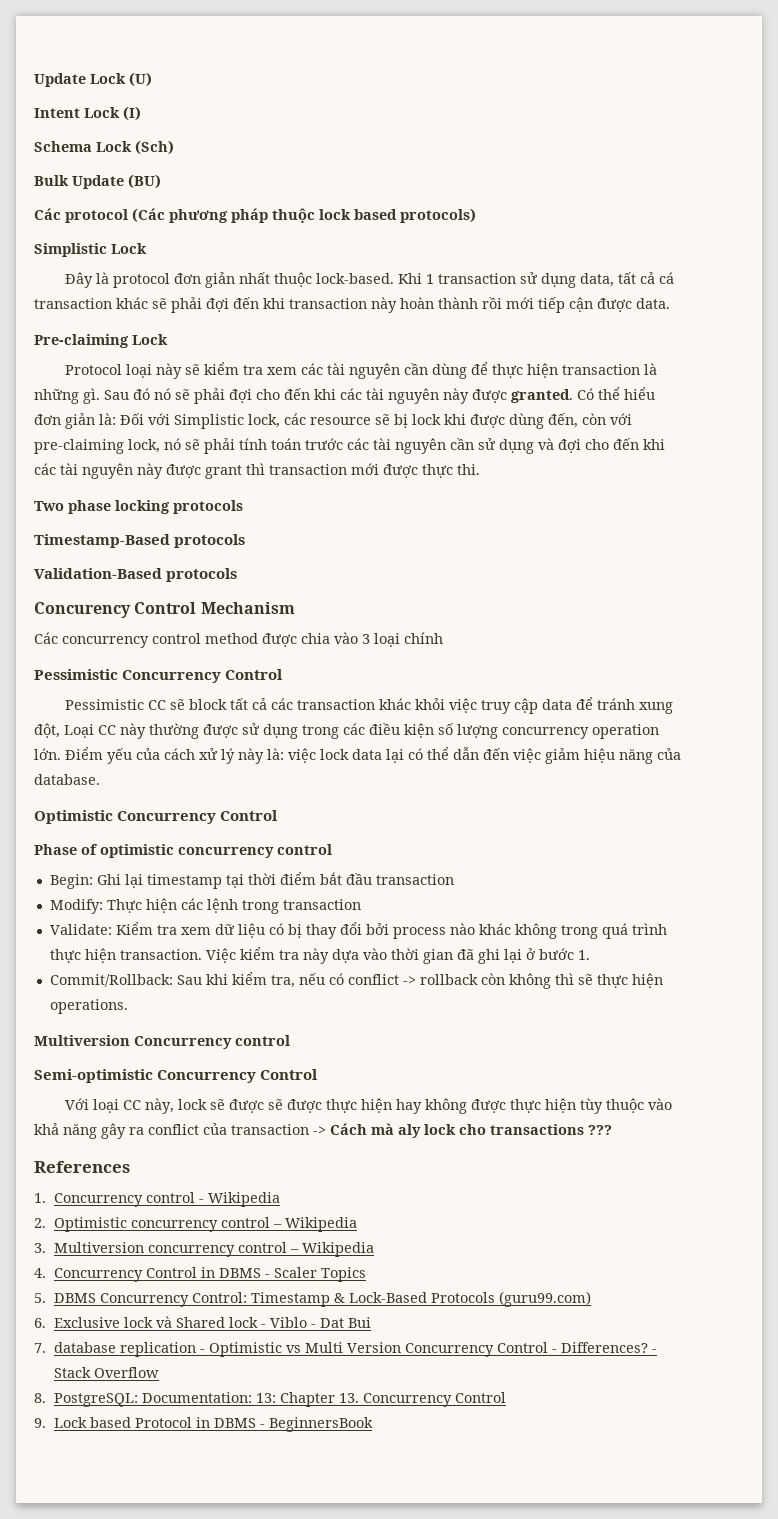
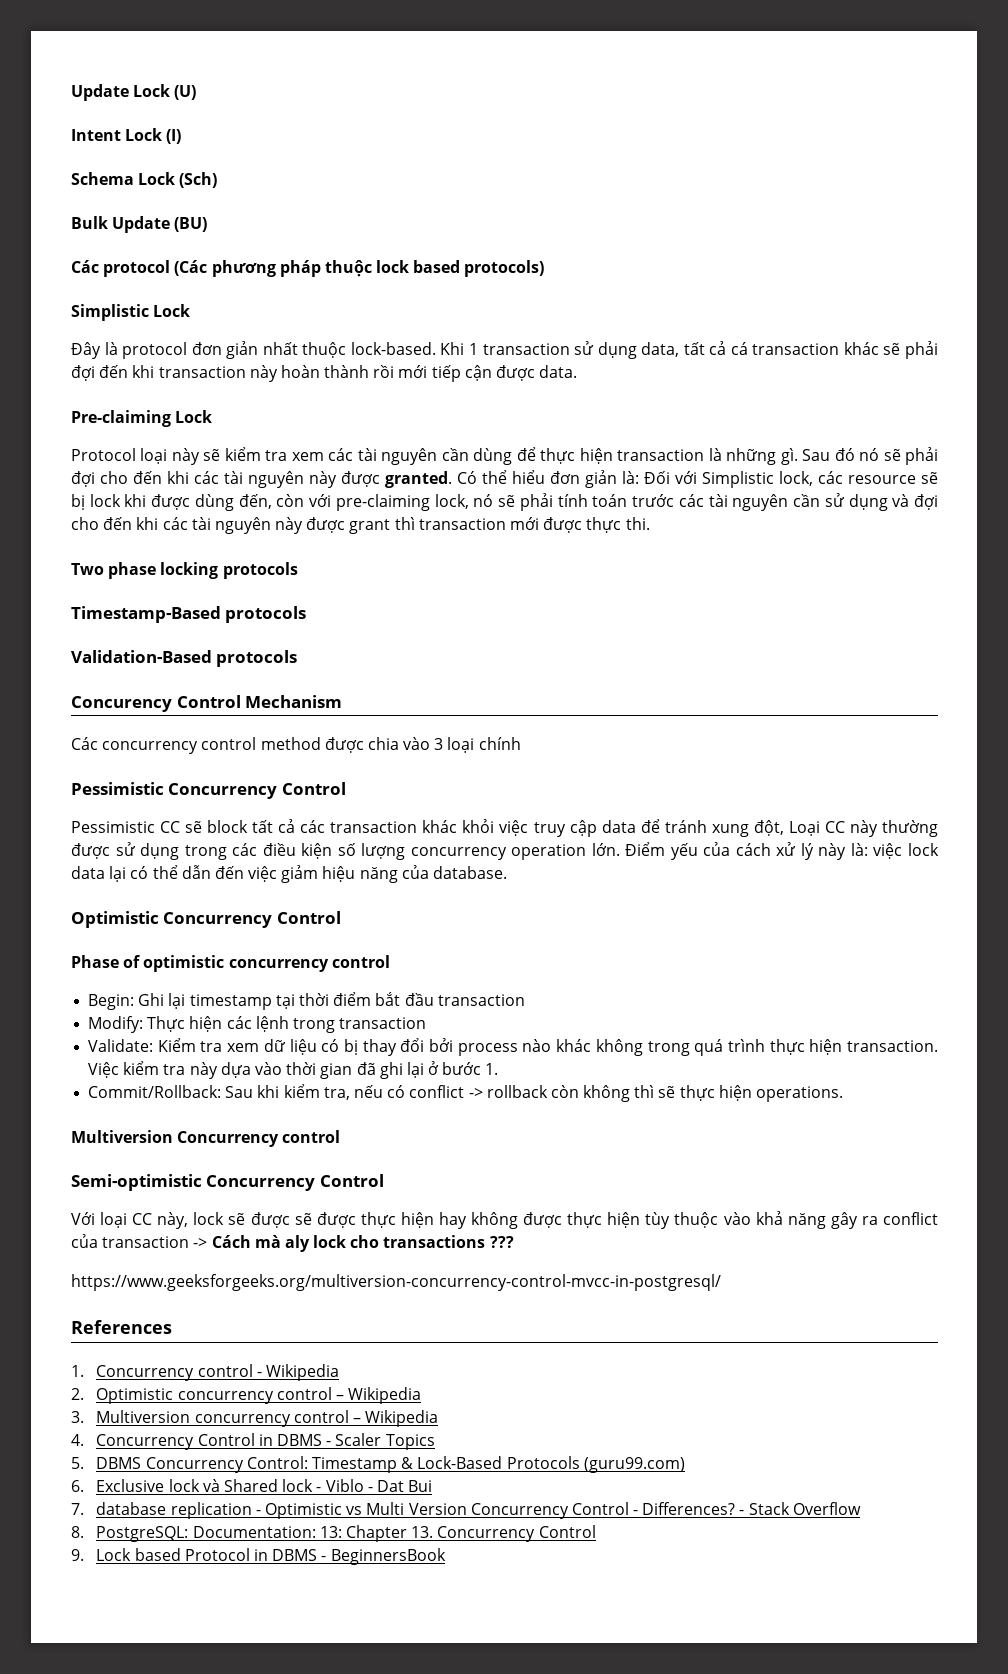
(612, 1130) none -> [71,1274,721,1291] // https://www.geeksforgeeks.org/multiversion-concurrency-control-mvcc-in-postgresql/

